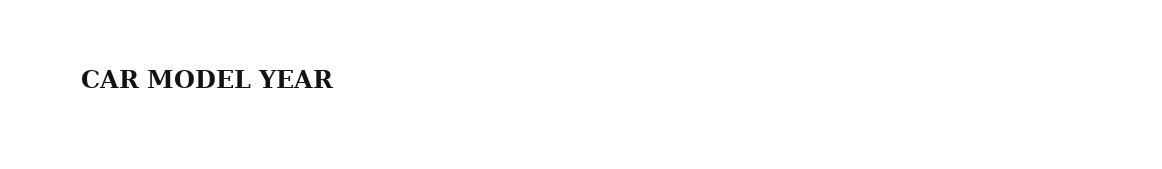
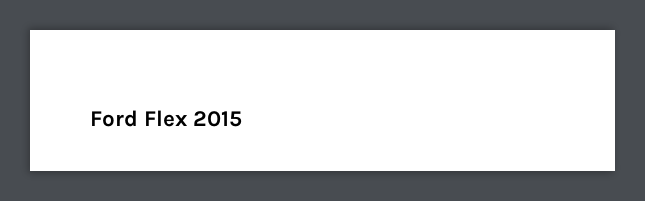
[81,70,334,88] CAR MODEL YEAR -> [90,110,243,127] Ford Flex 2015

